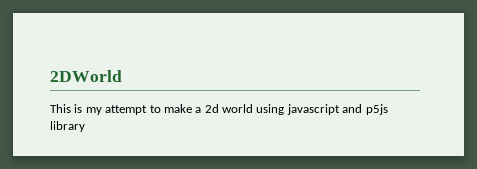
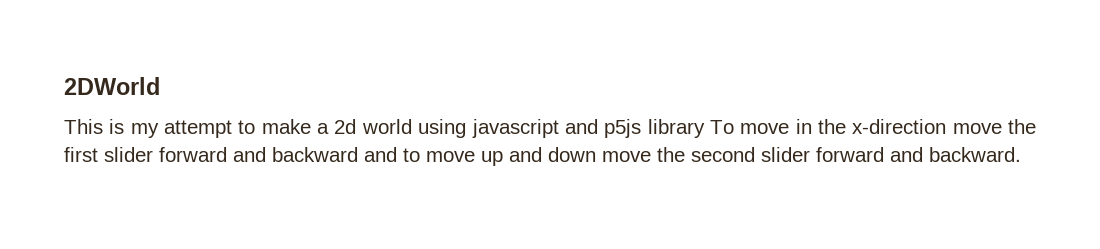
(85, 126) none -> [709,119,1037,134] [64,147,1021,166] To move in the x-direction move the first slider forward and backward and to move up and down move the second slider forward and backward.

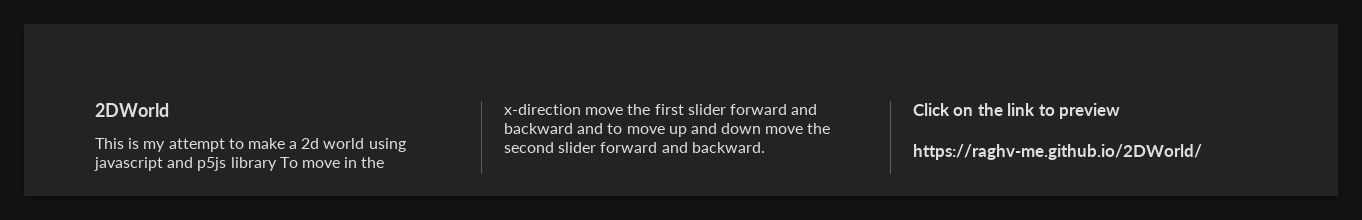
(1021, 154) none -> [913,103,1121,119] [913,144,1202,160] // Click on the link to preview // https://raghv-me.github.io/2DWorld/

